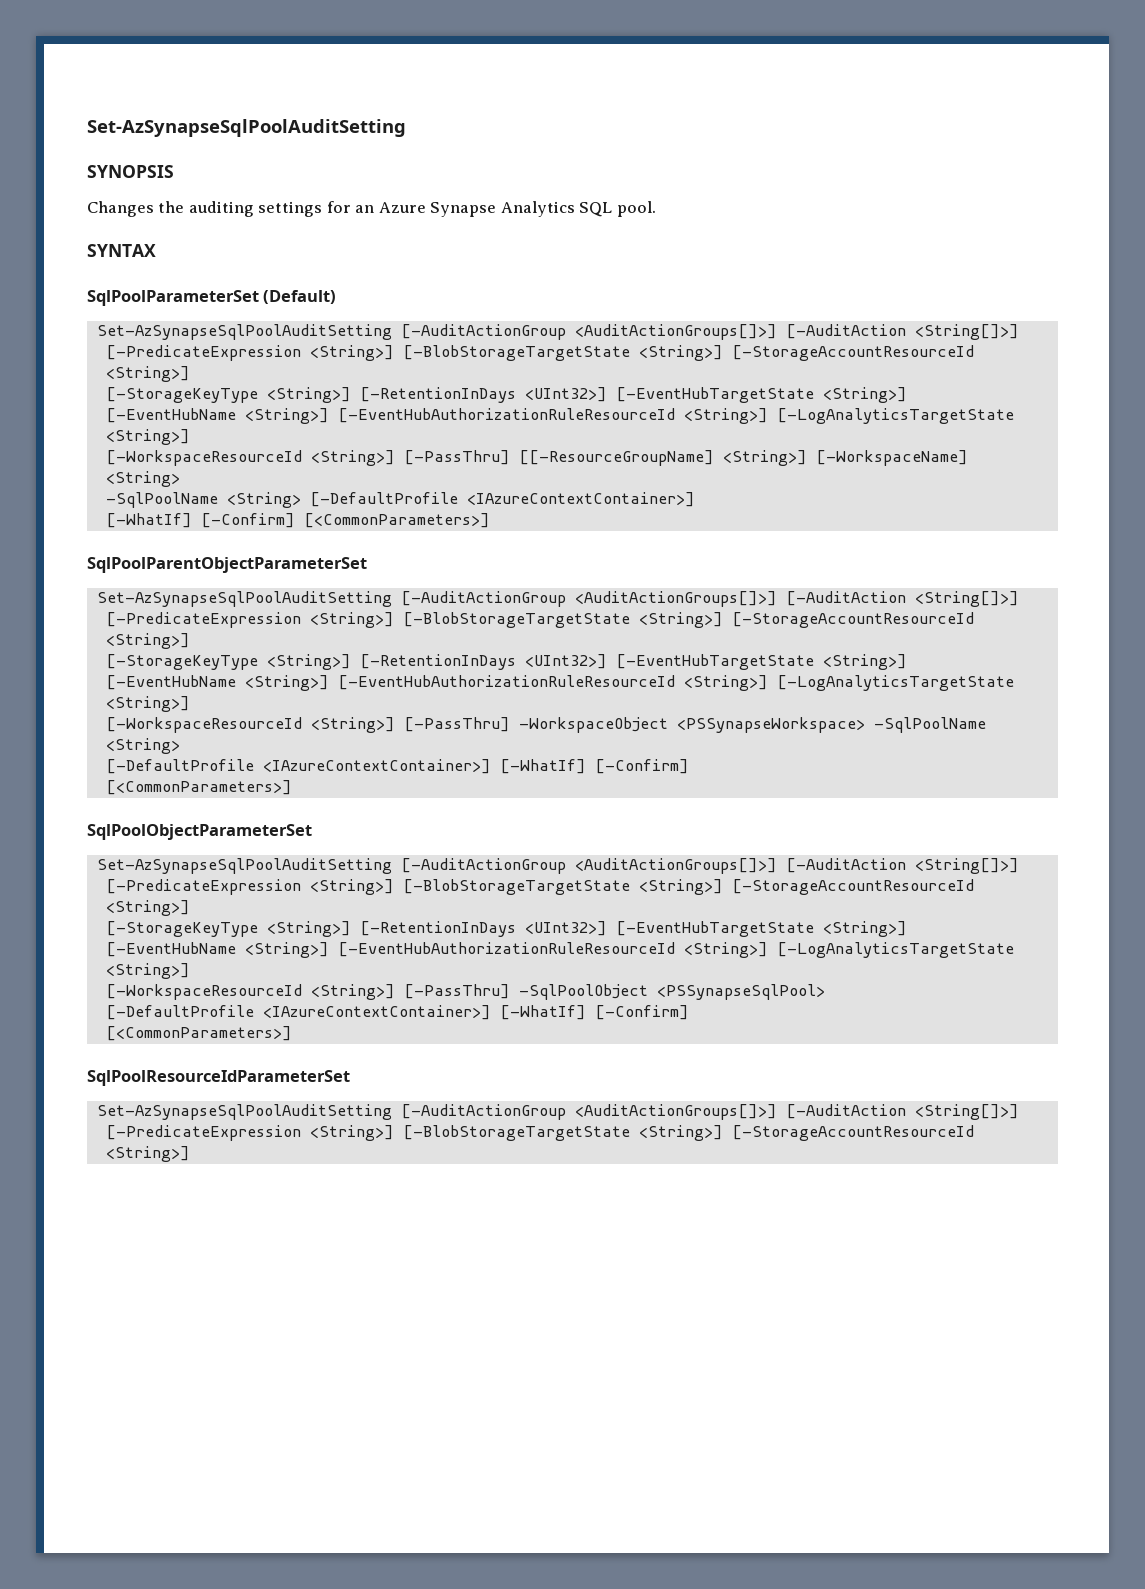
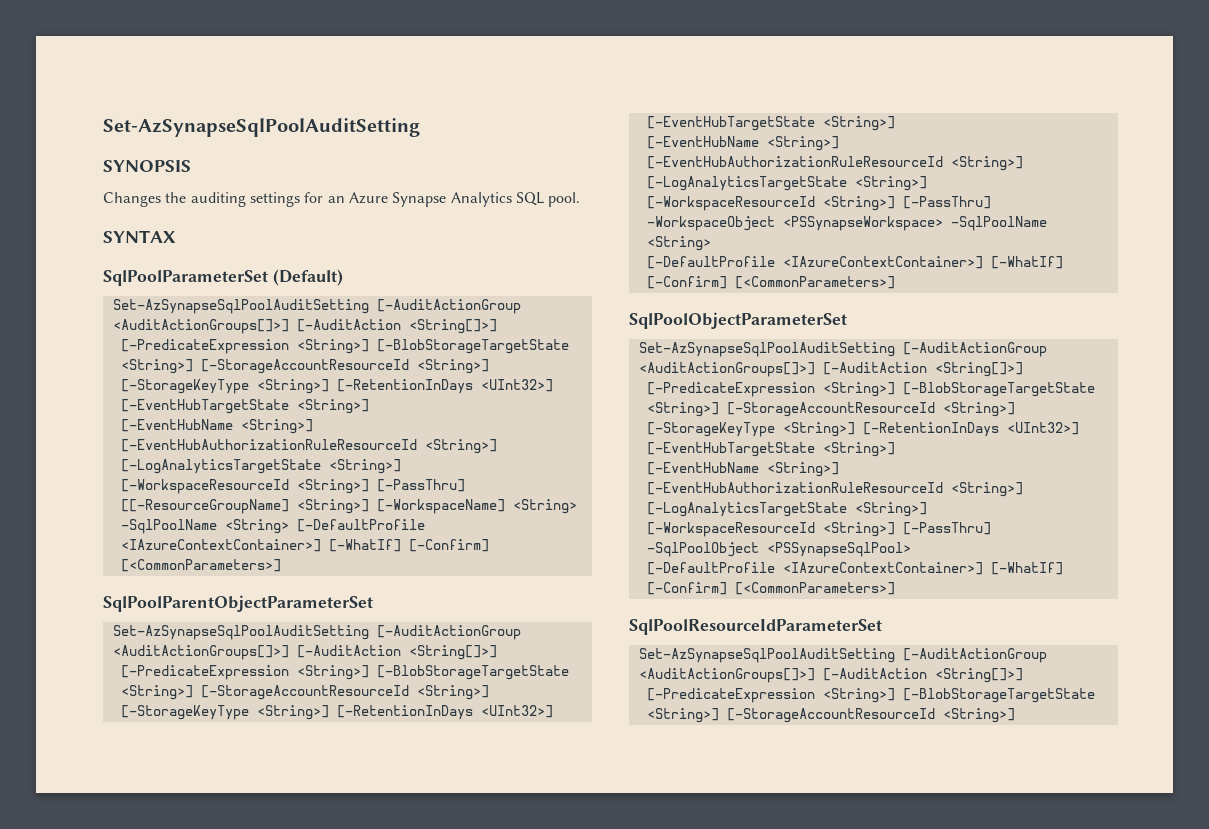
(695, 499) // -> (321, 545) none
(689, 766) // -> (727, 282) none
(689, 1012) // -> (727, 588) none

